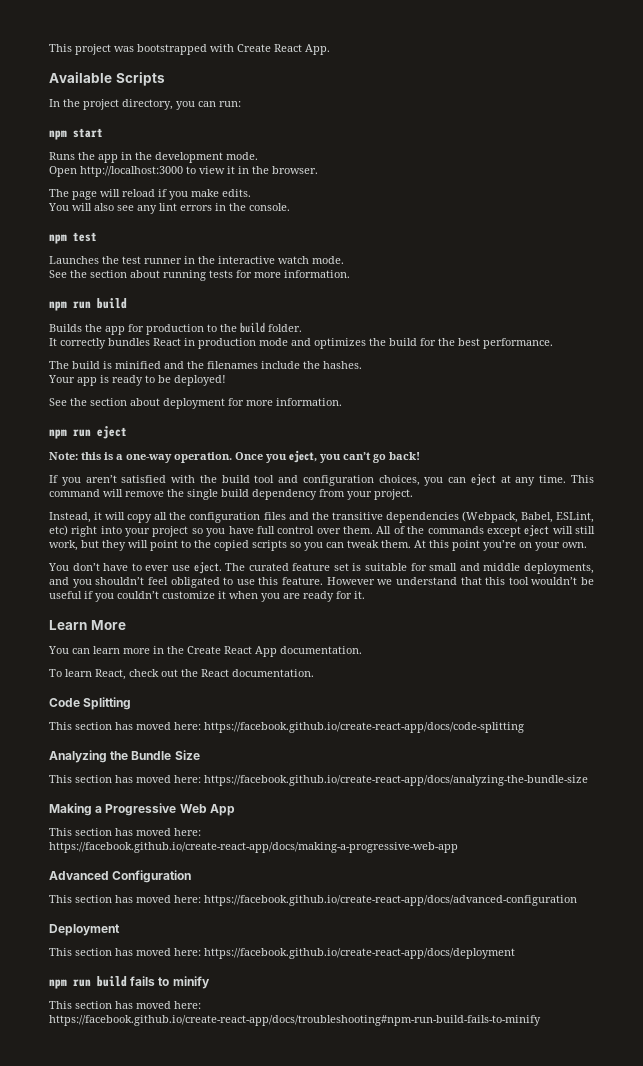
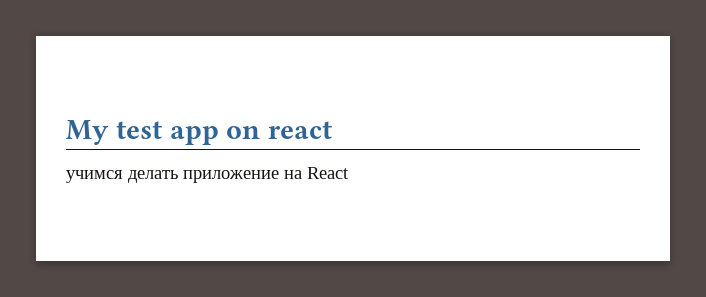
[49,44,330,55] [49,72,165,86] [49,99,241,110] [49,128,103,140] [49,152,258,163] [49,166,318,177] [49,189,251,200] [48,203,290,214] [49,232,97,244] [49,256,344,264] [49,270,350,281] [49,298,127,311] [49,322,302,335] [49,338,553,349] [49,361,362,369] [48,375,226,386] [49,398,342,409] [49,426,127,439] [49,450,420,463] [49,474,594,486] [49,489,413,500] [49,511,594,523] [49,525,595,537] [49,540,587,551] [48,562,594,574] [49,577,594,588] [49,591,365,602] [49,620,126,630] [48,646,362,657] [49,669,314,680] [49,697,132,710] [49,722,524,733] [49,750,200,763] [49,775,588,786] [49,803,235,816] [49,828,201,836] [49,842,458,853] [49,870,192,883] [49,895,577,906] [49,924,120,936] [49,948,515,959] [49,976,210,989] [49,1001,201,1009] [49,1015,541,1026] This project was bootstrapped with Create React App. // Available Scripts // In the project directory, you can run: // npm start // Runs the app in the development mode. // Open http://localhost:3000 to view it in the browser. // The page will reload if you make edits. // You will also see any lint errors in the console. // npm test // Launches the test runner in the interactive watch mode. // See the section about running tests for more information. // npm run build // Builds the app for production to the build folder. // It correctly bundles React in production mode and optimizes the build for the best performance. // The build is minified and the filenames include the hashes. // Your app is ready to be deployed! // See the section about deployment for more information. // npm run eject // Note: this is a one-way operation. Once you eject, you can’t go back! // If you aren’t satisfied with the build tool and configuration choices, you can eject at any time. This command will remove the single build dependency from your project. // Instead, it will copy all the configuration files and the transitive dependencies (Webpack, Babel, ESLint, etc) right into your project so you have full control over them. All of the commands except eject will still work, but they will point to the copied scripts so you can tweak them. At this point you’re on your own. // You don’t have to ever use eject. The curated feature set is suitable for small and middle deployments, and you shouldn’t feel obligated to use this feature. However we understand that this tool wouldn’t be useful if you couldn’t customize it when you are ready for it. // Learn More // You can learn more in the Create React App documentation. // To learn React, check out the React documentation. // Code Splitting // This section has moved here: https://facebook.github.io/create-react-app/docs/code-splitting // Analyzing the Bundle Size // This section has moved here: https://facebook.github.io/create-react-app/docs/analyzing-the-bundle-size // Making a Progressive Web App // This section has moved here: https://facebook.github.io/create-react-app/docs/making-a-progressive-web-app // Advanced Configuration // This section has moved here: https://facebook.github.io/create-react-app/docs/advanced-configuration // Deployment // This section has moved here: https://facebook.github.io/create-react-app/docs/deployment // npm run build fails to minify // This section has moved here: https://facebook.github.io/create-react-app/docs/troubleshooting#npm-run-build-fails-to-minify -> [66,120,333,145] [66,167,349,183] My test app on react // учимся делать приложение на React

